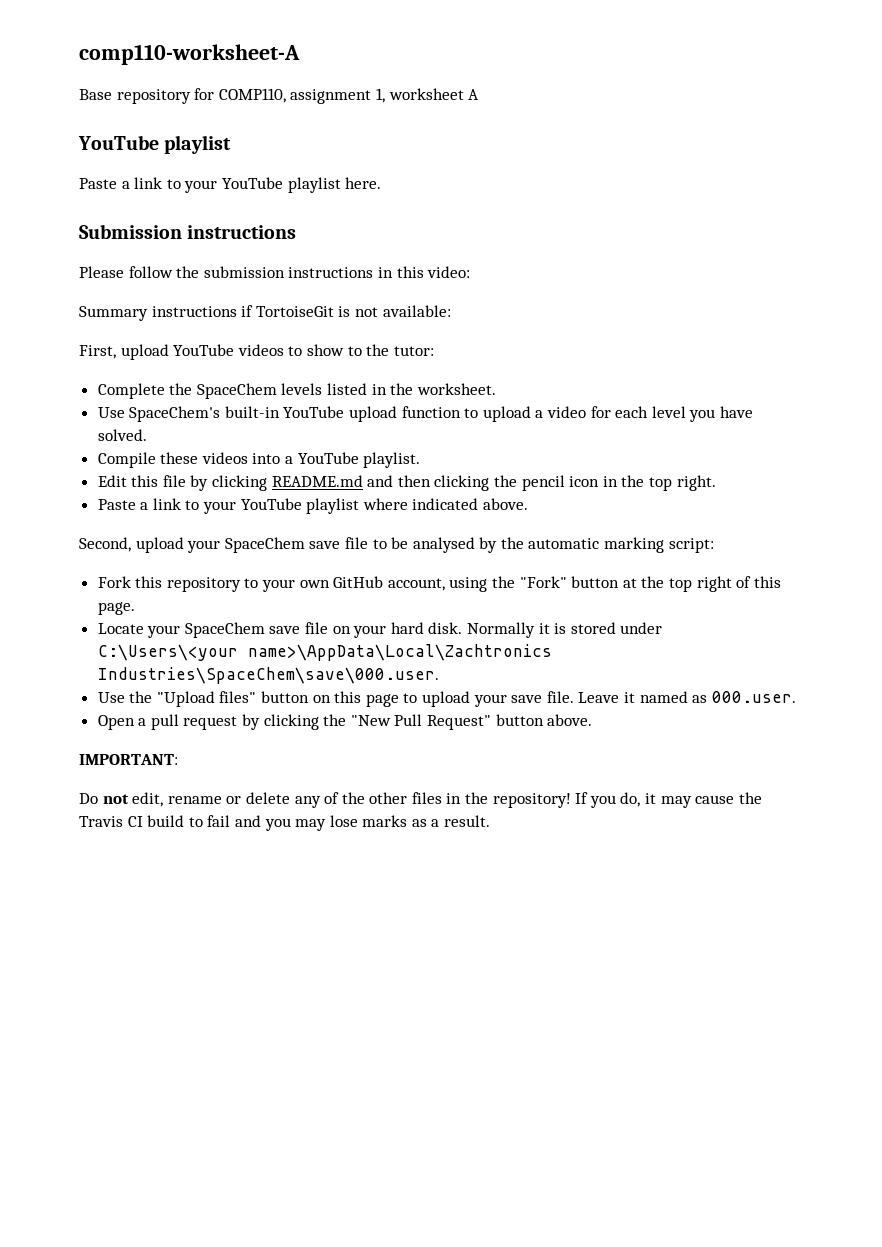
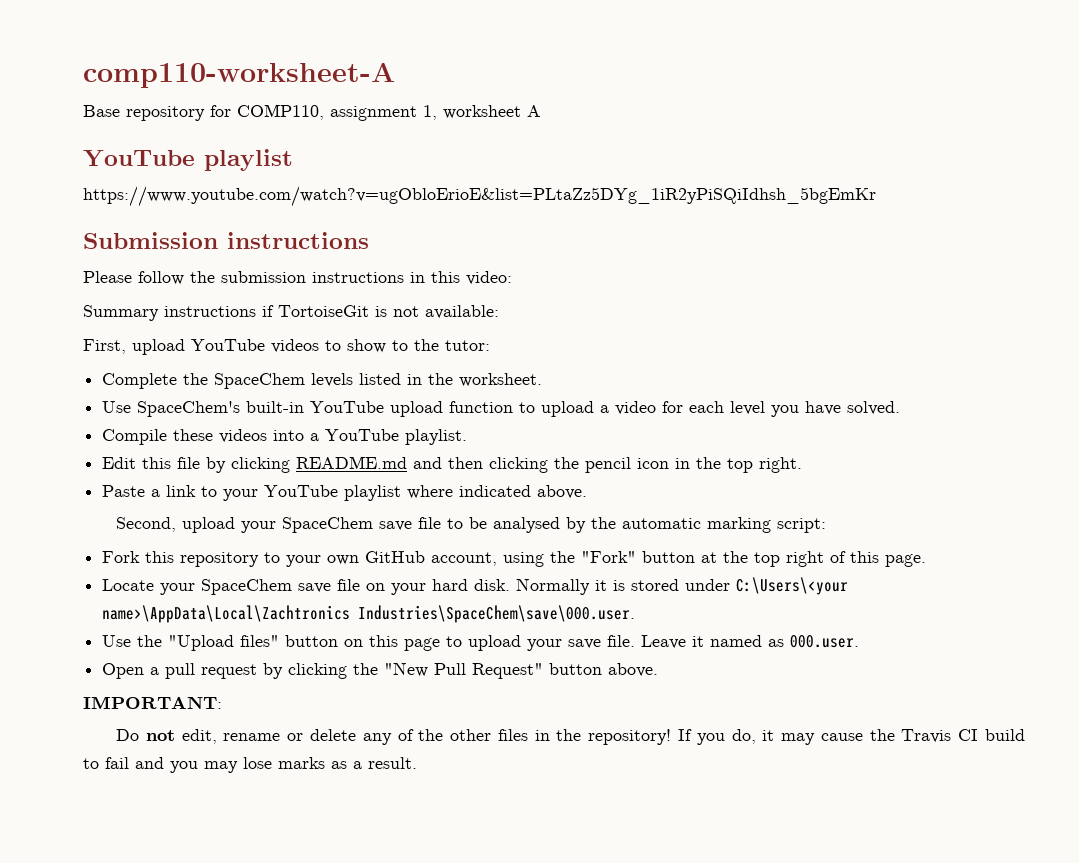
[79,177,382,193] Paste a link to your YouTube playlist here. -> [83,186,876,207] https://www.youtube.com/watch?v=ugObloErioE&list=PLtaZz5DYg_1iR2yPiSQiIdhsh_5bgEmKr

